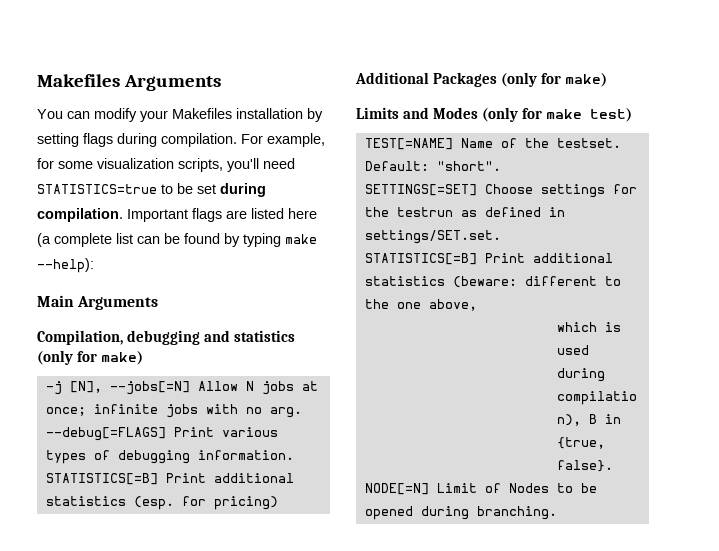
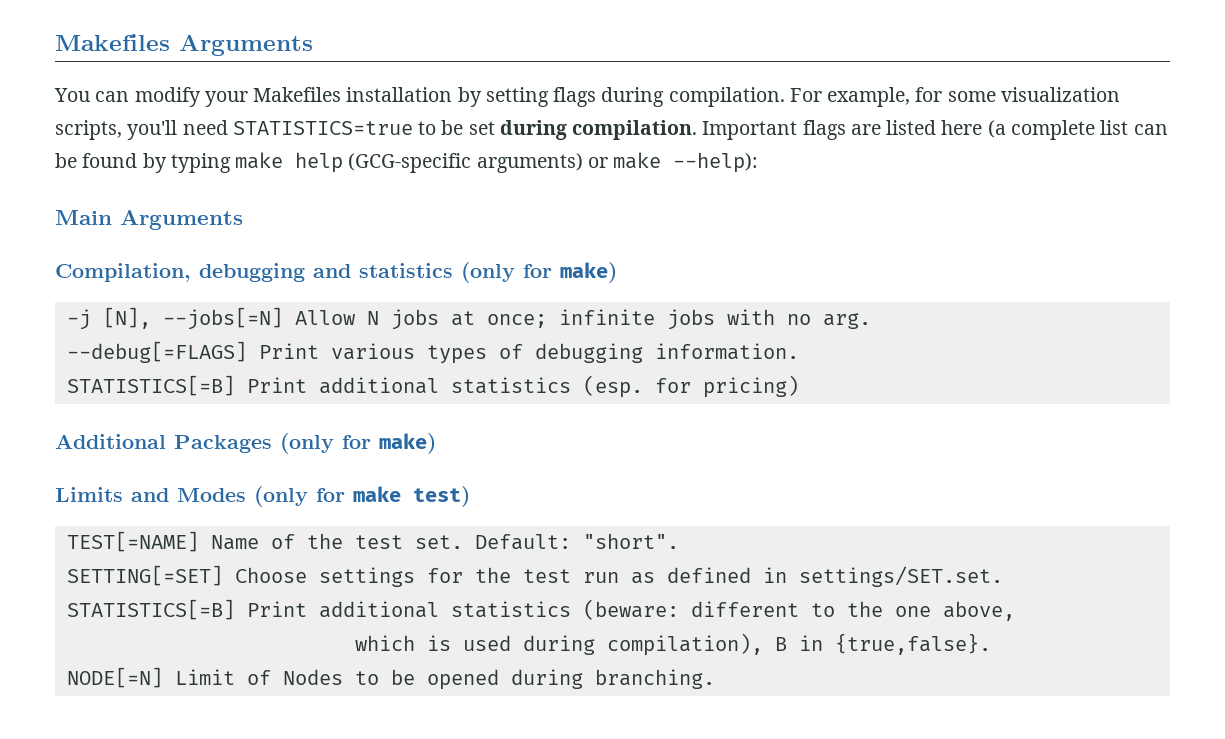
(317, 239) none -> [295,152,662,173] help (GCG-specific arguments) or make
[556,138,621,148] testset. -> [354,535,463,549] test set.
[364,184,477,196] SETTINGS[=SET] -> [66,565,223,586] SETTING[=SET]
[396,207,453,217] testrun -> [522,569,619,583] test run

